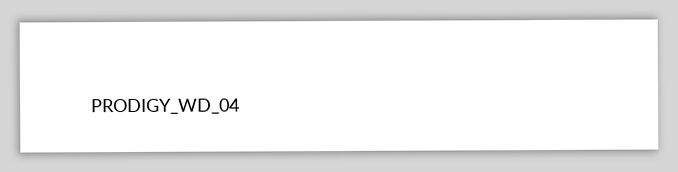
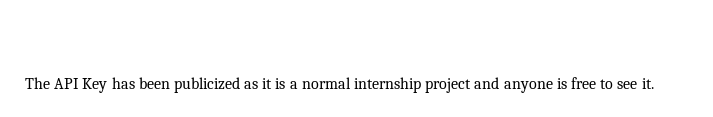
[91,98,240,115] PRODIGY_WD_04 -> [25,77,654,93] The API Key has been publicized as it is a normal internship project and anyone is free to see it.

